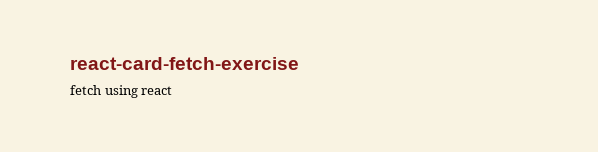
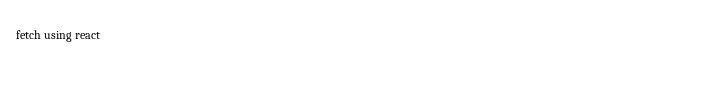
[70,57,299,70] react-card-fetch-exercise // -> (16, 34) none

